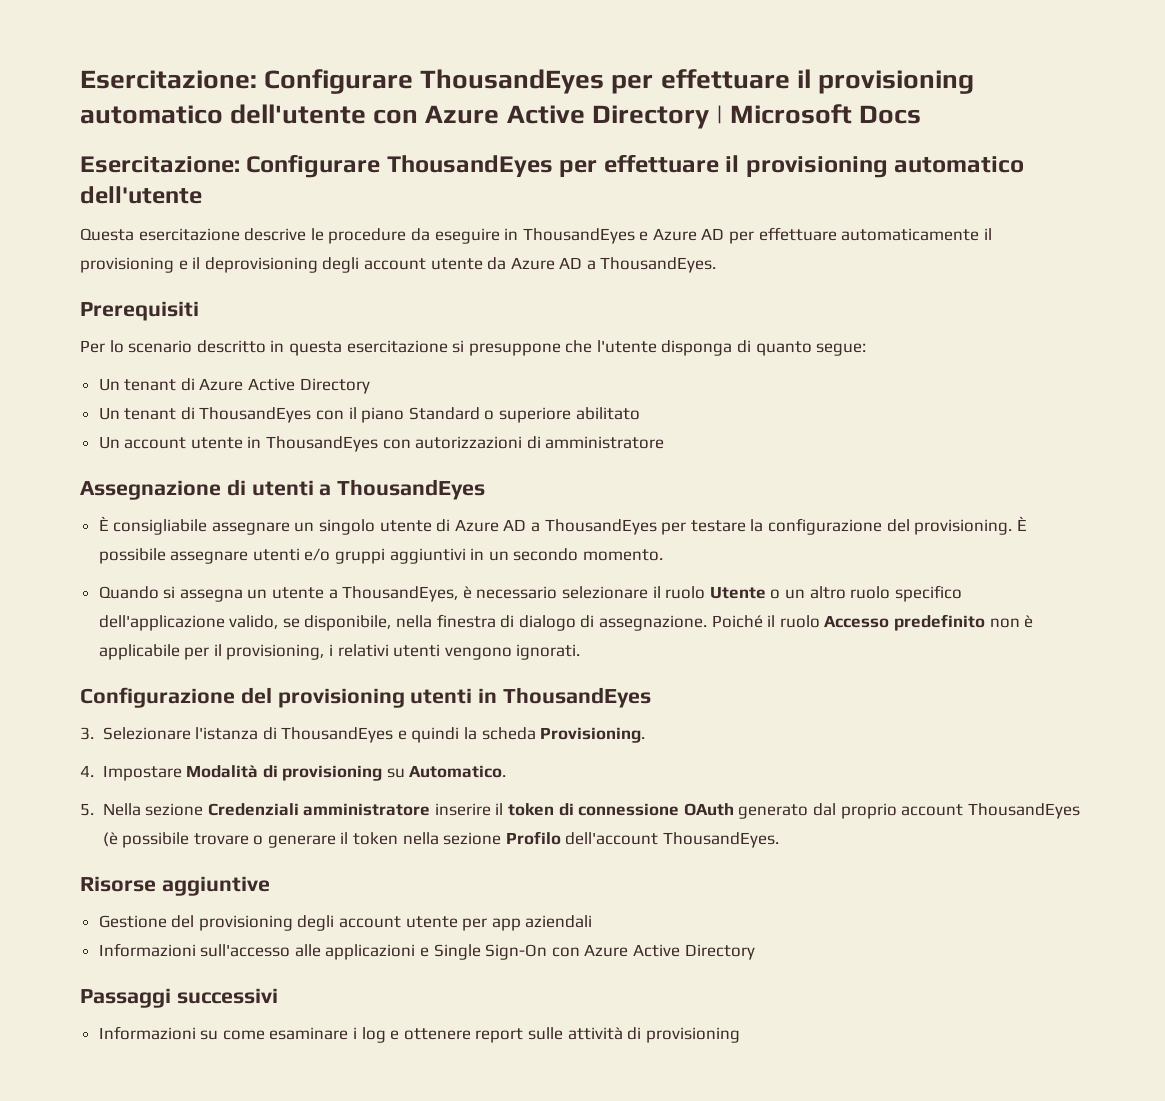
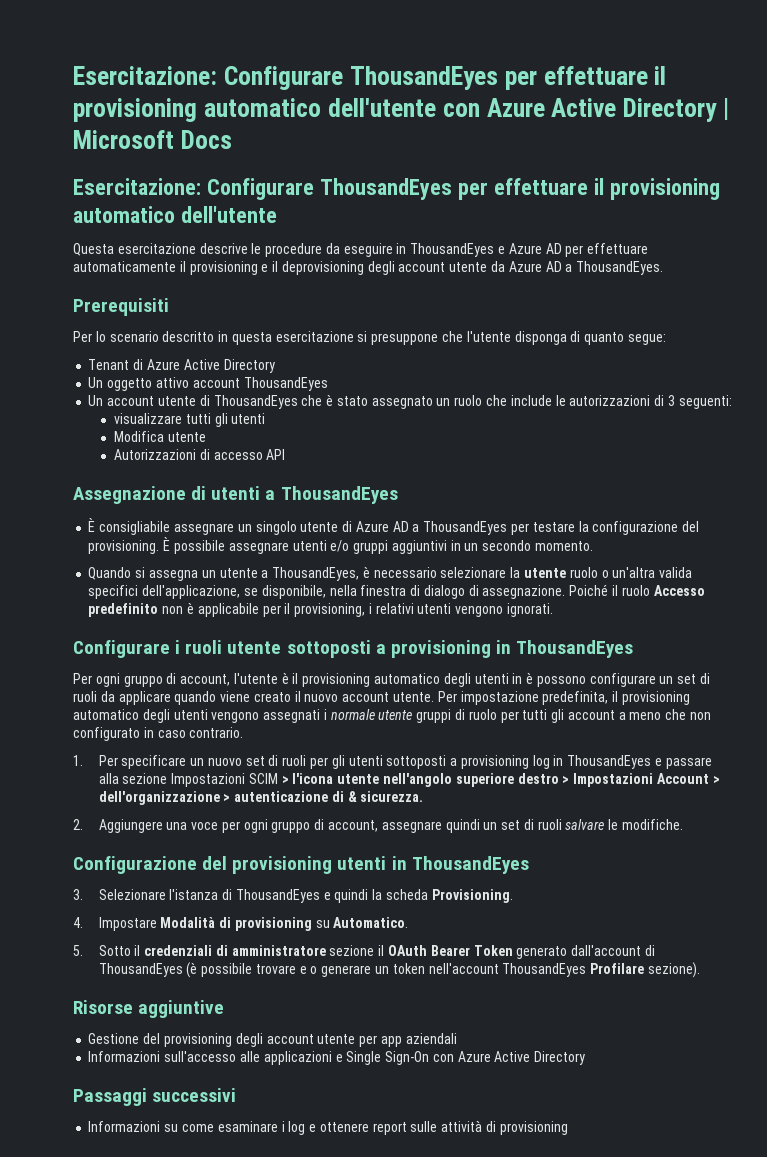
[98,378,177,391] Un tenant -> [88,359,130,370] Tenant
[124,407,640,423] [98,436,665,452] tenant di ThousandEyes con il piano Standard o superiore abilitato // Un account utente in ThousandEyes con autorizzazioni di amministratore -> [107,377,328,391] [88,394,732,409] [113,413,266,427] [113,431,206,442] [113,449,286,460] oggetto attivo account ThousandEyes // Un account utente di ThousandEyes che è stato assegnato un ruolo che include le autorizzazioni di 3 seguenti: // visualizzare tutti gli utenti // Modifica utente // Autorizzazioni di accesso API
[652,585,962,602] [98,615,279,631] il ruolo Utente o un altro ruolo specifico dell'applicazione valido, -> [510,567,693,578] [88,585,241,599] la utente ruolo o un'altra valida specifici dell'applicazione,
(581, 652) none -> [73,640,634,658] [73,672,711,687] [73,691,690,705] [73,709,712,723] [73,727,244,741] [73,755,712,769] [98,773,720,787] [98,791,424,805] [73,819,684,833] // Configurare i ruoli utente sottoposti a provisioning in ThousandEyes // Per ogni gruppo di account, l'utente è il provisioning automatico degli utenti in è possono configurare un set di ruoli da applicare quando viene creato il nuovo account utente. Per impostazione predefinita, il provisioning automatico degli utenti vengono assegnati i normale utente gruppi di ruolo per tutti gli account a meno che non configurato in caso contrario. // 1. Per specificare un nuovo set di ruoli per gli utenti sottoposti a provisioning log in ThousandEyes e passare alla sezione Impostazioni SCIM > l'icona utente nell'angolo superiore destro > Impostazioni Account > dell'organizzazione > autenticazione di & sicurezza. // 2. Aggiungere una voce per ogni gruppo di account, assegnare quindi un set di ruoli salvare le modifiche.
[102,803,964,819] Nella sezione Credenziali amministratore inserire il token di connessione OAuth generato dal proprio account -> [98,945,655,959] Sotto il credenziali di amministratore sezione il OAuth Bearer Token generato dall'account di
(249, 839) none -> [299,966,307,974] e
[340,831,779,848] il token nella sezione Profilo dell'account ThousandEyes. -> [375,962,700,978] un token nell'account ThousandEyes Profilare sezione).

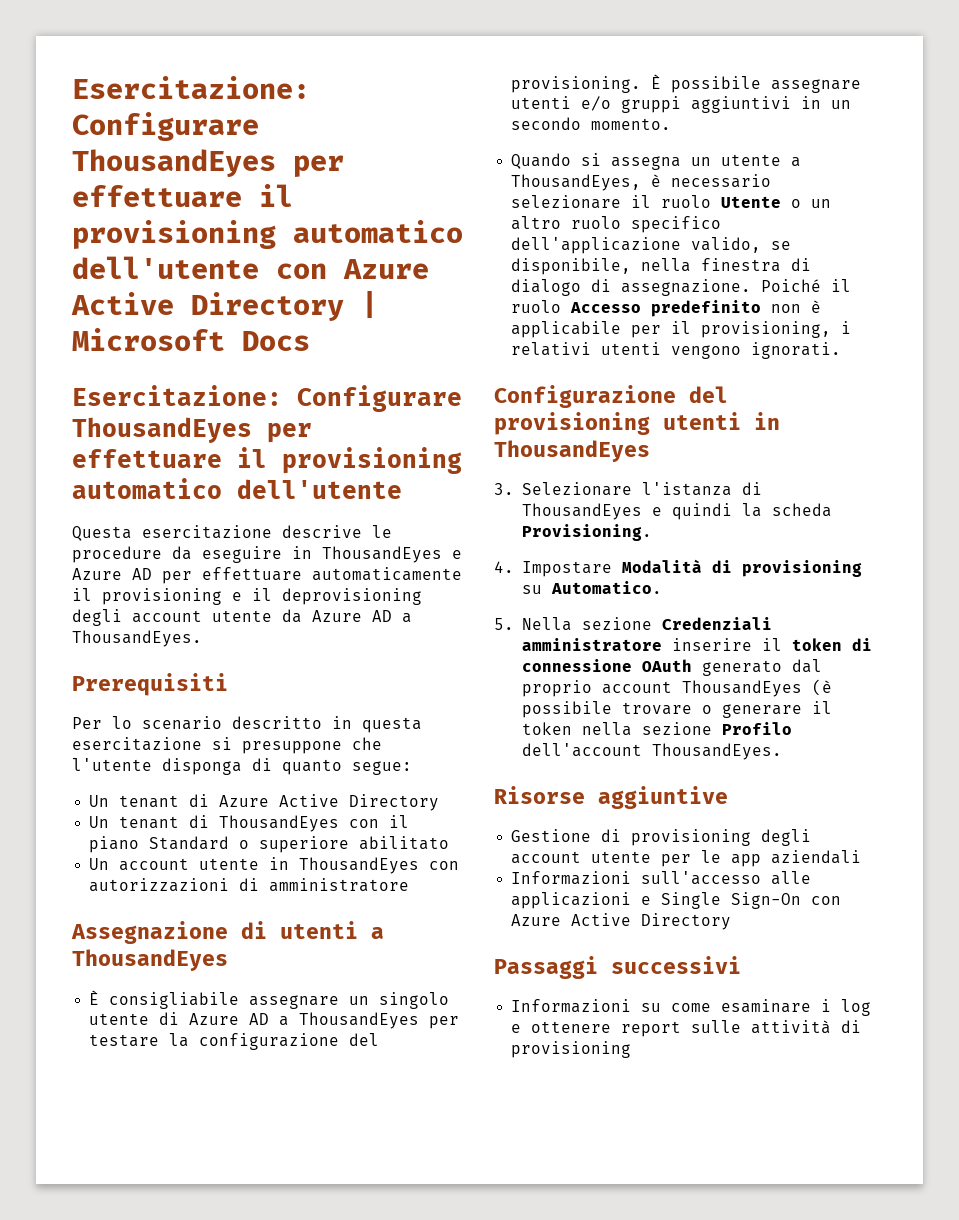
[88,359,130,370] Tenant -> [89,795,180,808] Un tenant
[107,377,328,391] [88,394,732,409] [113,413,266,427] [113,431,206,442] [113,449,286,460] oggetto attivo account ThousandEyes // Un account utente di ThousandEyes che è stato assegnato un ruolo che include le autorizzazioni di 3 seguenti: // visualizzare tutti gli utenti // Modifica utente // Autorizzazioni di accesso API -> [119,815,410,832] [89,836,450,853] [89,857,460,874] [89,878,410,892] tenant di ThousandEyes con il piano Standard o superiore abilitato // Un account utente in ThousandEyes con autorizzazioni di amministratore
[510,567,693,578] [88,585,241,599] la utente ruolo o un'altra valida specifici dell'applicazione, -> [631,195,832,208] [511,216,722,233] [511,237,762,254] il ruolo Utente o un altro ruolo specifico dell'applicazione valido,
[73,640,634,658] [73,672,711,687] [73,691,690,705] [73,709,712,723] [73,727,244,741] [73,755,712,769] [98,773,720,787] [98,791,424,805] [73,819,684,833] // Configurare i ruoli utente sottoposti a provisioning in ThousandEyes // Per ogni gruppo di account, l'utente è il provisioning automatico degli utenti in è possono configurare un set di ruoli da applicare quando viene creato il nuovo account utente. Per impostazione predefinita, il provisioning automatico degli utenti vengono assegnati i normale utente gruppi di ruolo per tutti gli account a meno che non configurato in caso contrario. // 1. Per specificare un nuovo set di ruoli per gli utenti sottoposti a provisioning log in ThousandEyes e passare alla sezione Impostazioni SCIM > l'icona utente nell'angolo superiore destro > Impostazioni Account > dell'organizzazione > autenticazione di & sicurezza. // 2. Aggiungere una voce per ogni gruppo di account, assegnare quindi un set di ruoli salvare le modifiche. -> (842, 350) none
[98,945,655,959] Sotto il credenziali di amministratore sezione il OAuth Bearer Token generato dall'account di -> [521,617,772,631] [521,638,872,651] [521,659,822,676] [521,680,672,697] Nella sezione Credenziali amministratore inserire il token di connessione OAuth generato dal proprio account
[299,966,307,974] e -> (692, 708) none
[375,962,700,978] un token nell'account ThousandEyes Profilare sezione). -> [811,701,832,714] [521,722,792,736] [521,743,782,760] il token nella sezione Profilo dell'account ThousandEyes.
[143,1033,161,1044] del -> [601,829,622,842] di
(378, 1041) none -> [701,850,722,863] le

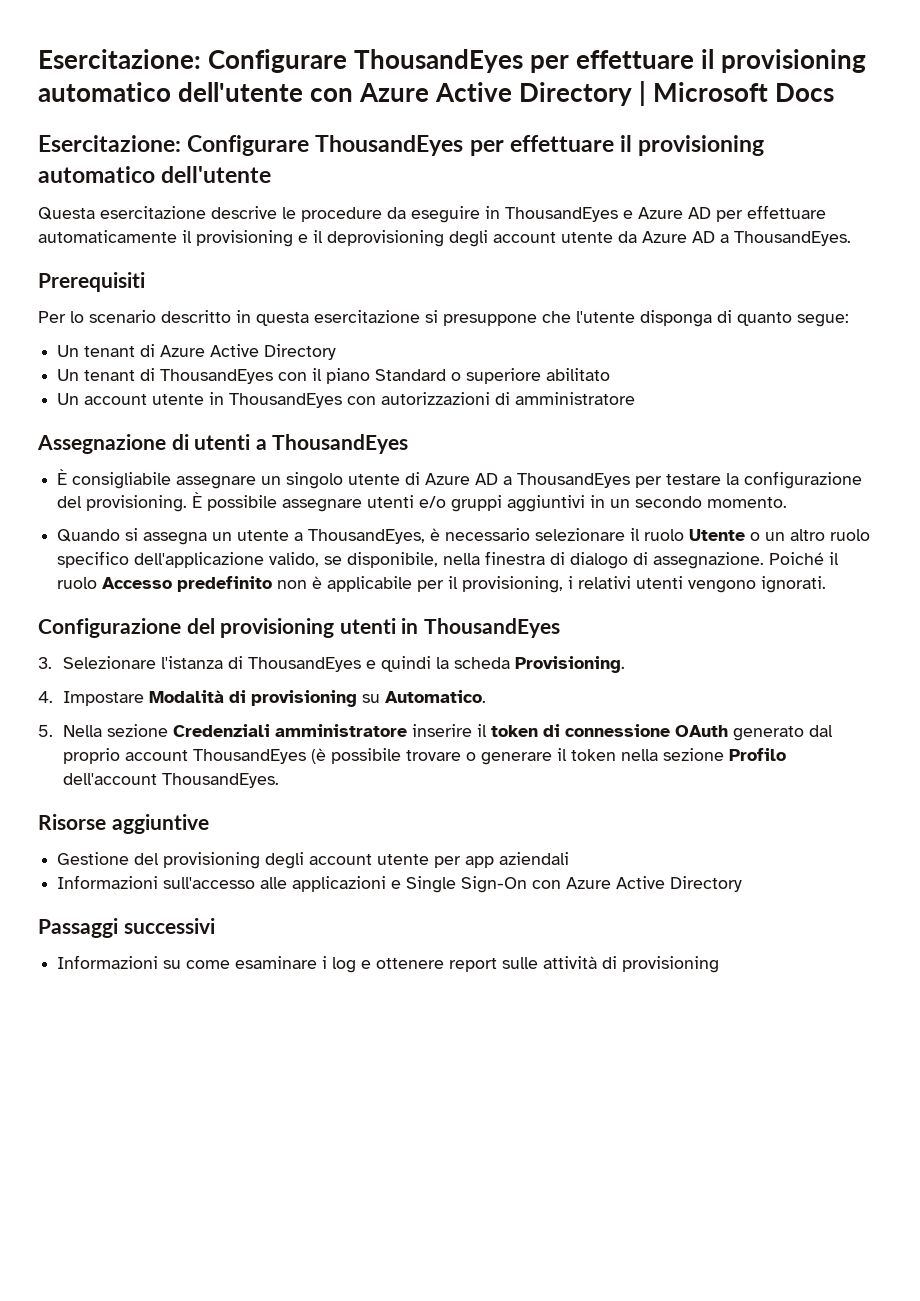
[601,829,622,842] di -> [134,853,160,865] del
[701,850,722,863] le -> (462, 862) none

